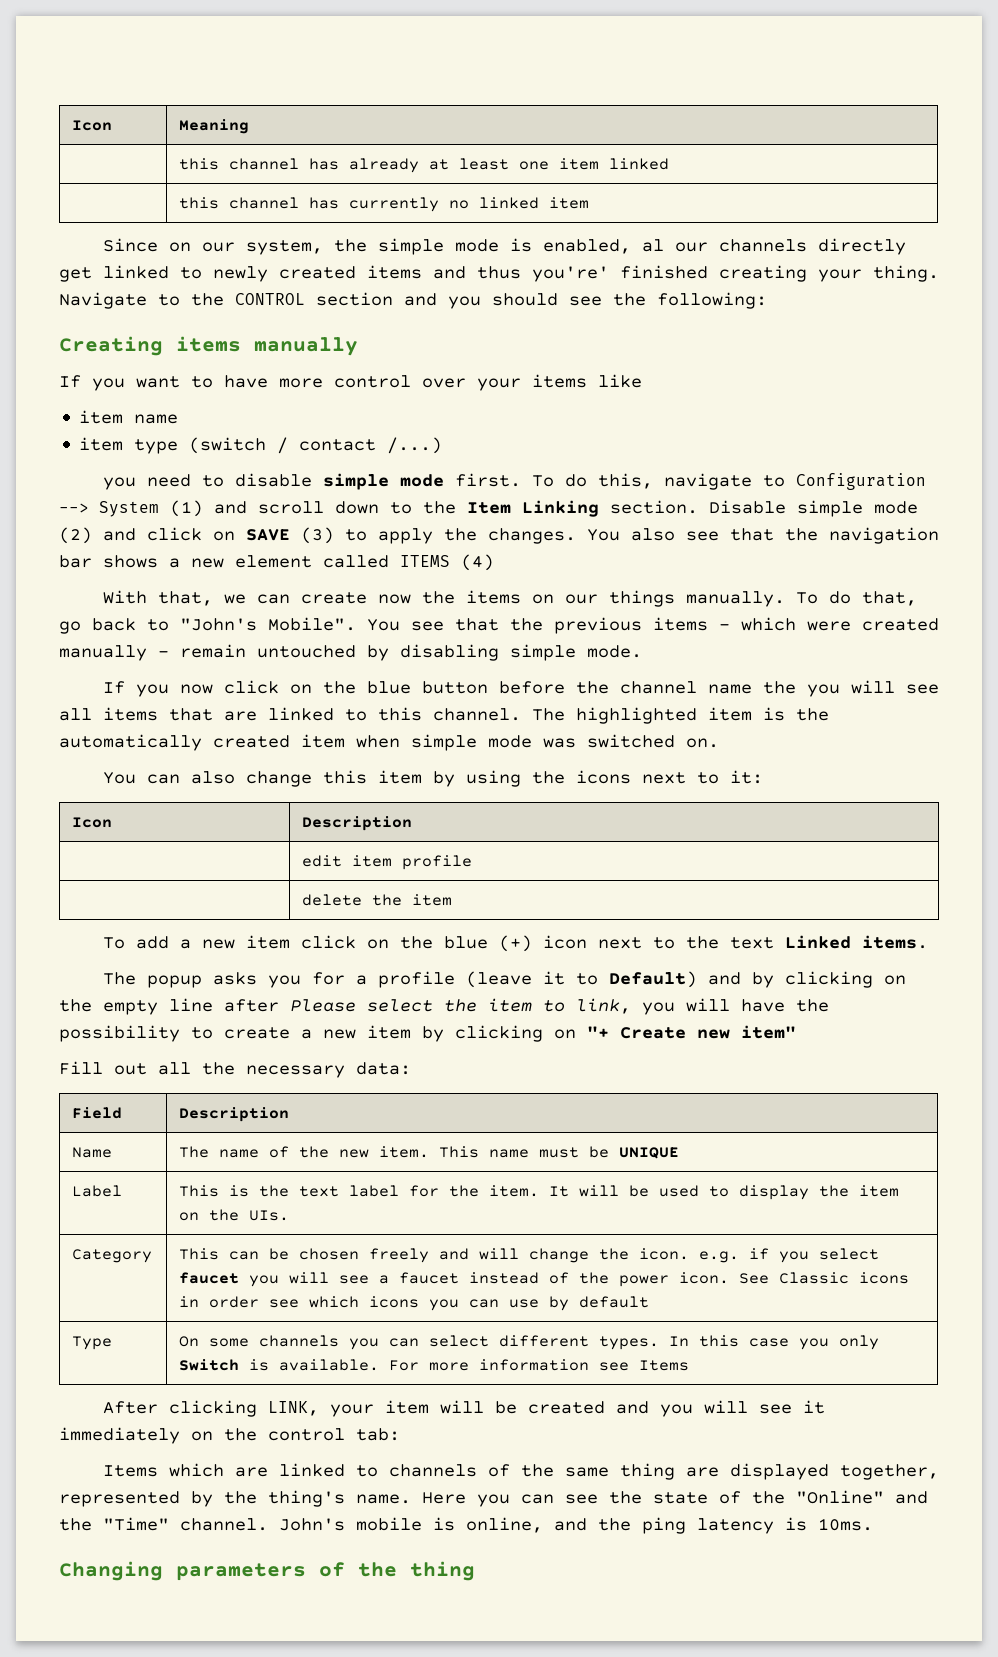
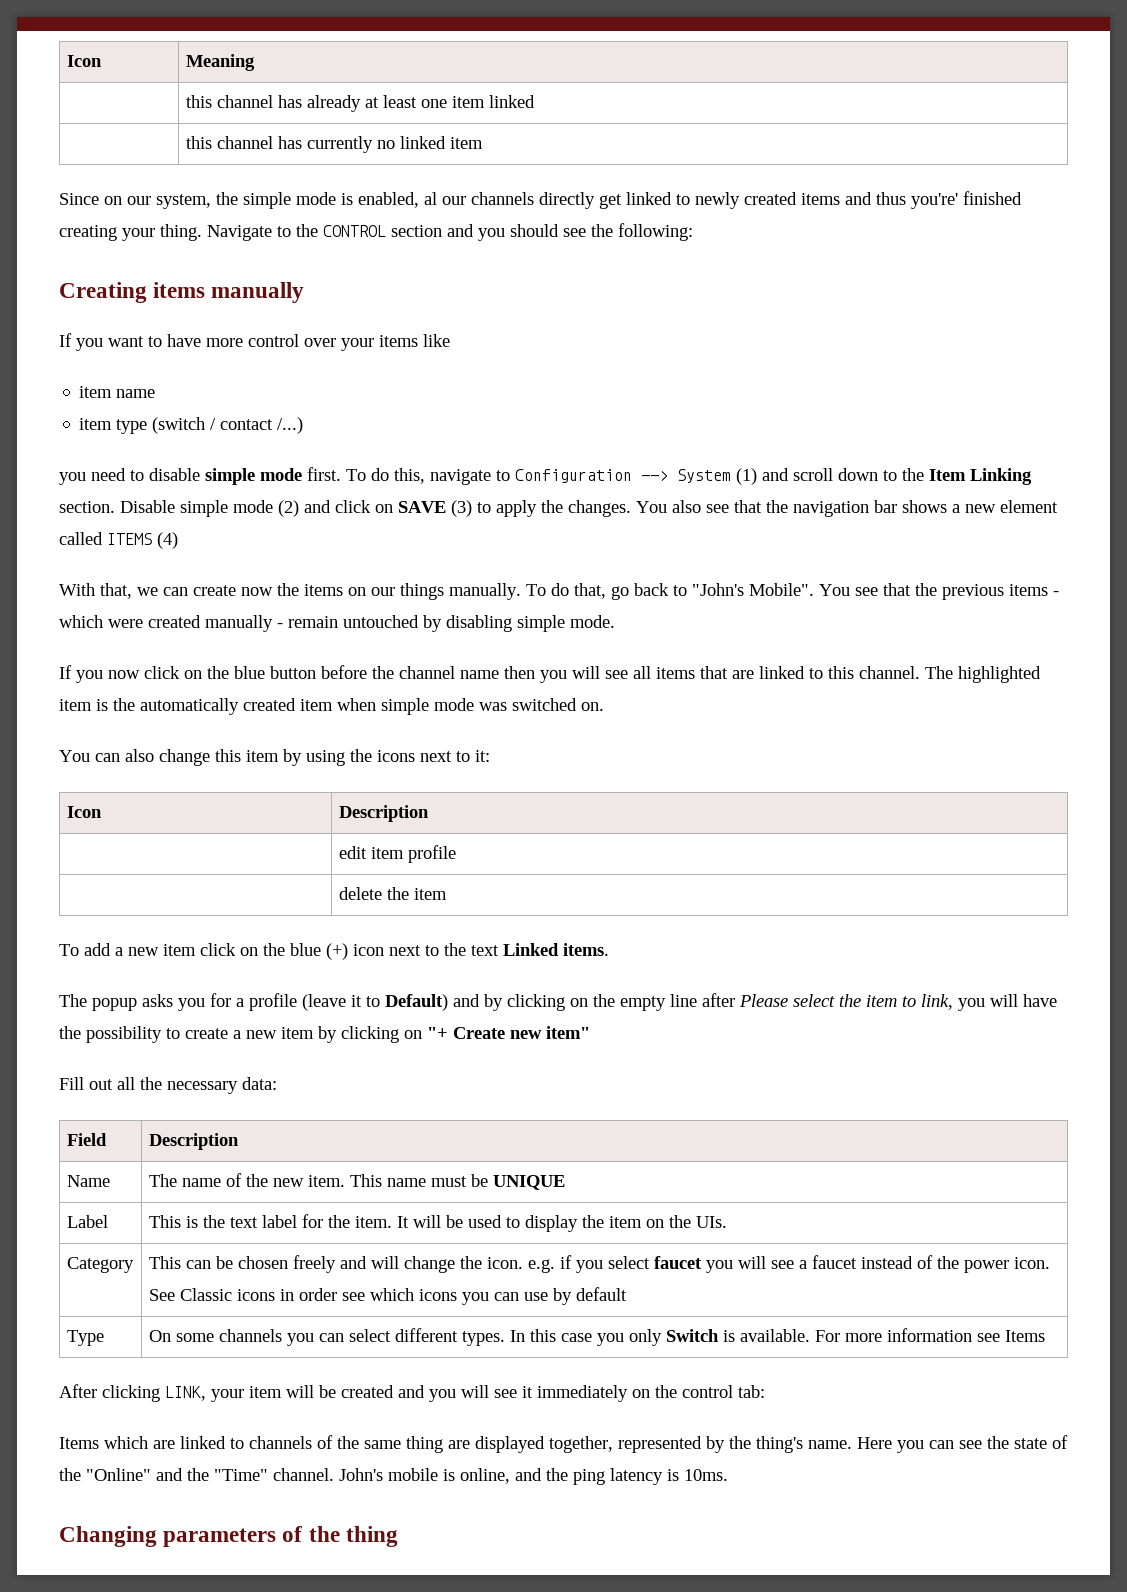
[762,681,796,694] the -> [504,666,535,679] then

